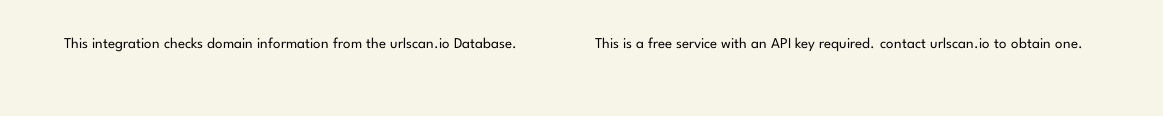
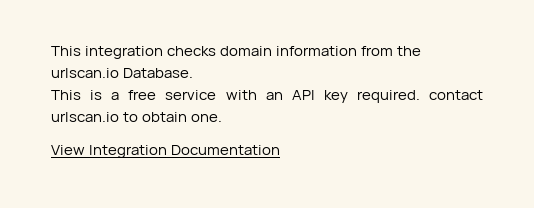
(1083, 45) none -> [51,145,281,158] // View Integration Documentation

